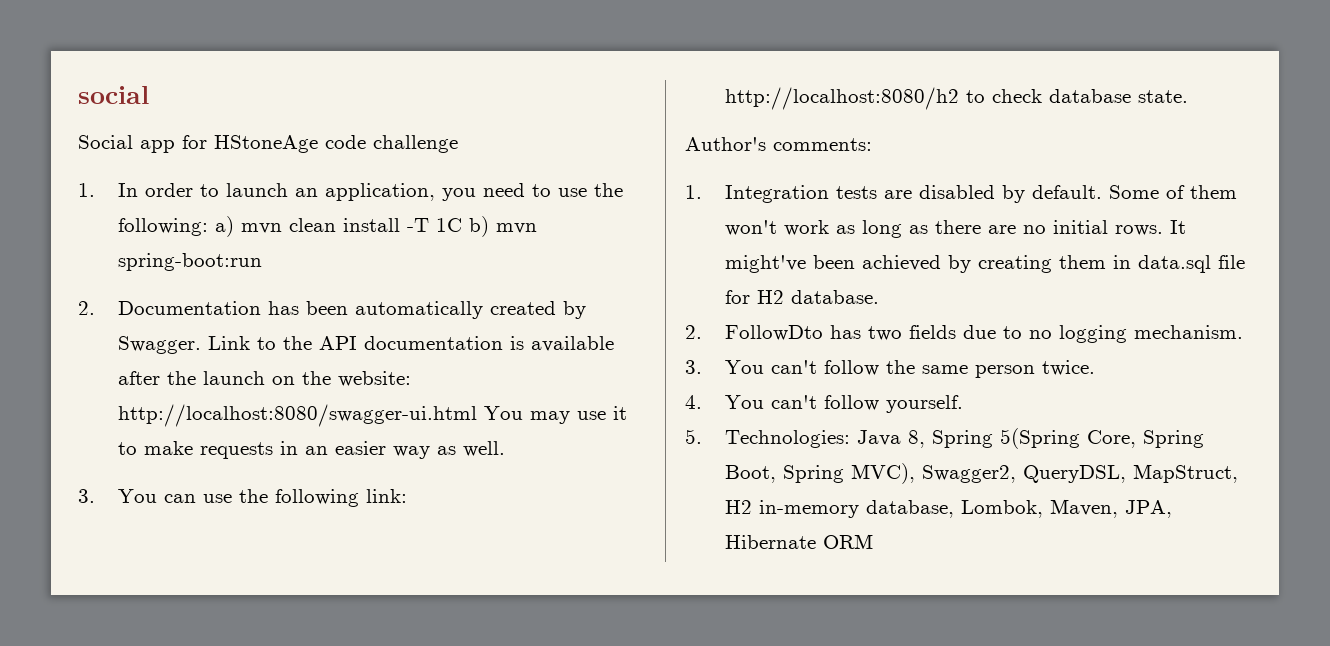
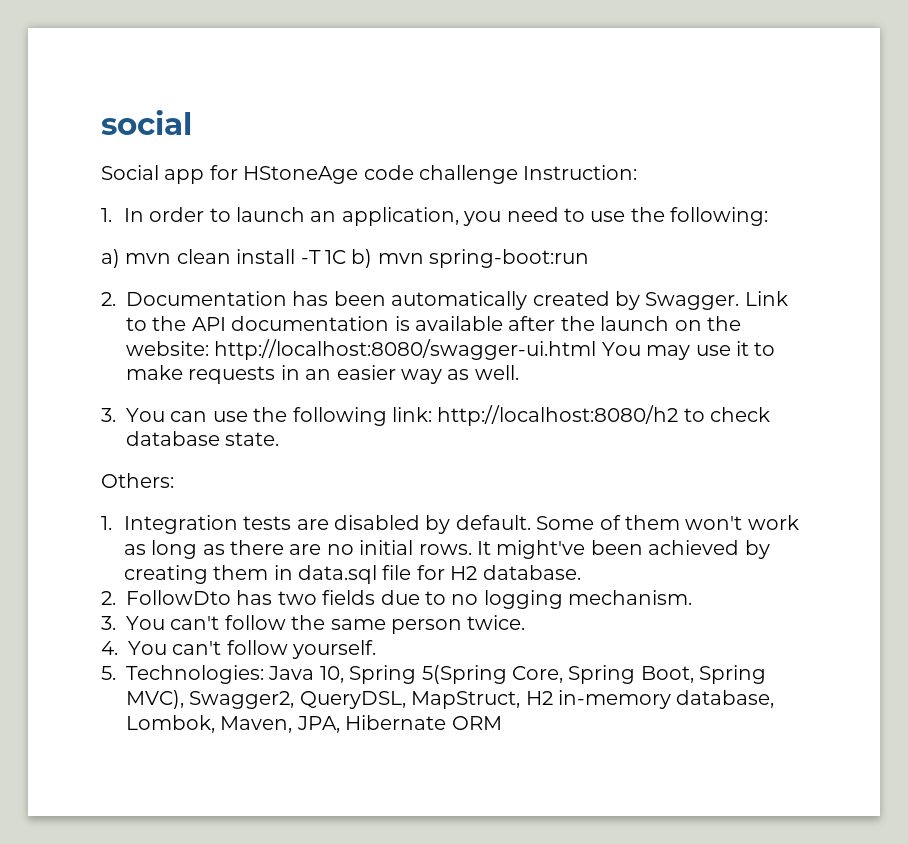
(458, 144) none -> [523,165,638,180] Instruction:
(208, 227) none -> (769, 216) //
[685,137,872,151] Author's comments: -> [101,473,174,488] Others:
[907,430,925,448] 8, -> [319,666,344,683] 10,

